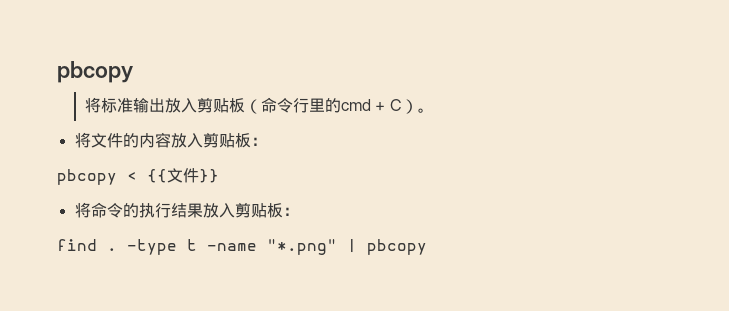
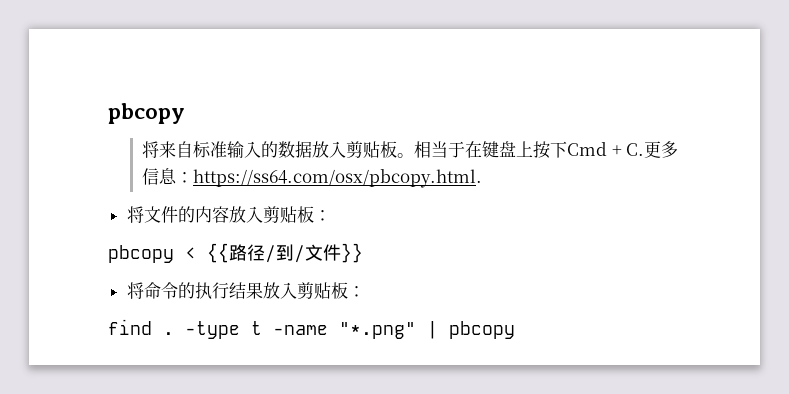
[101,97,434,114] 标准输出放入剪贴板（命令行里的cmd + C）。 -> [158,141,679,159] [141,168,482,188] 来自标准输入的数据放入剪贴板。相当于在键盘上按下Cmd + C.更多信息：https://ss64.com/osx/pbcopy.html.
(167, 176) none -> [229,244,305,263] 路径/到/

